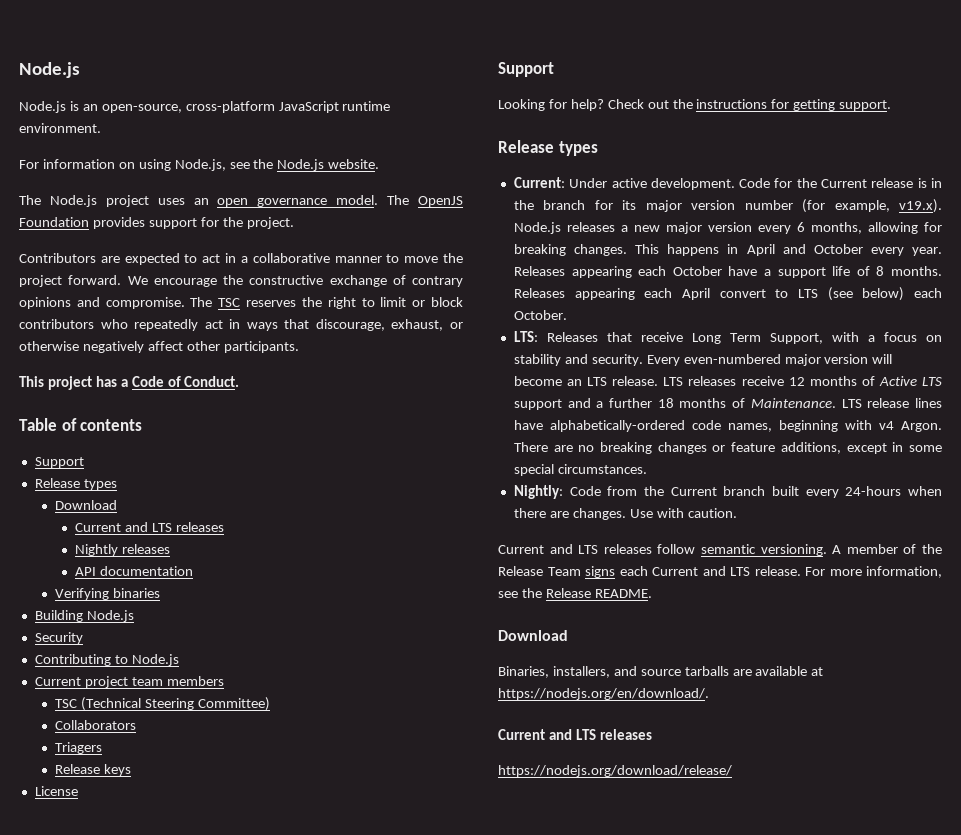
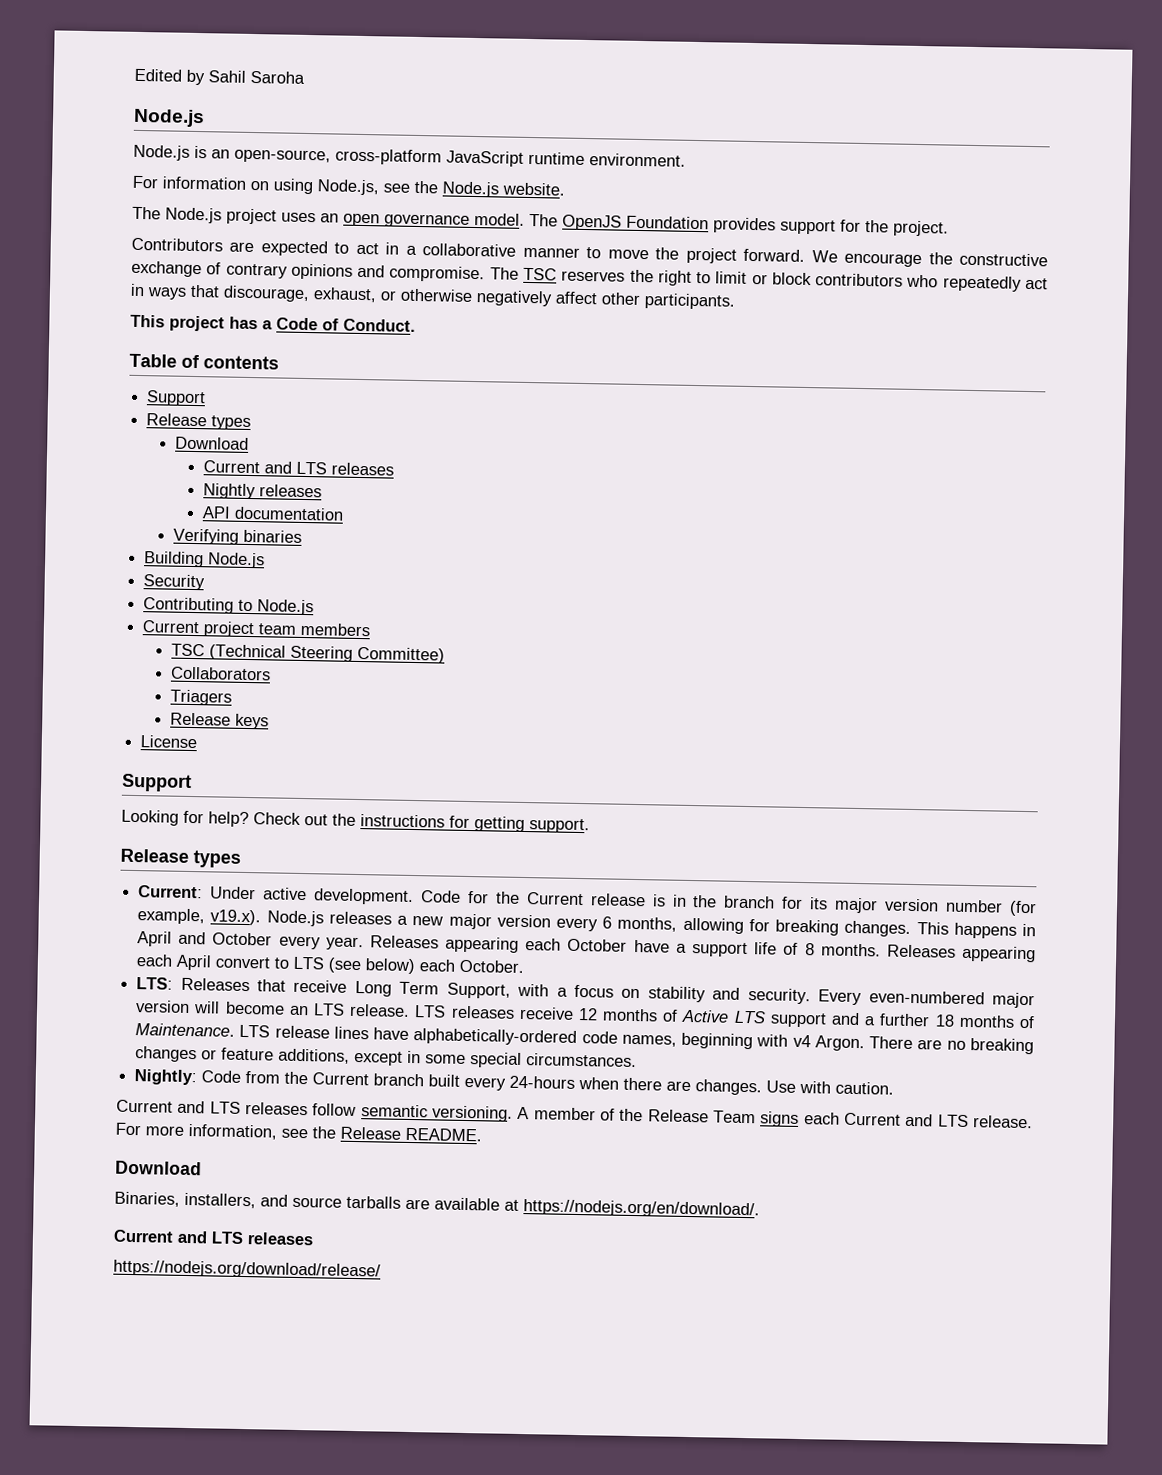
(19, 70) none -> [134,68,305,86] Edited by Sahil Saroha //

